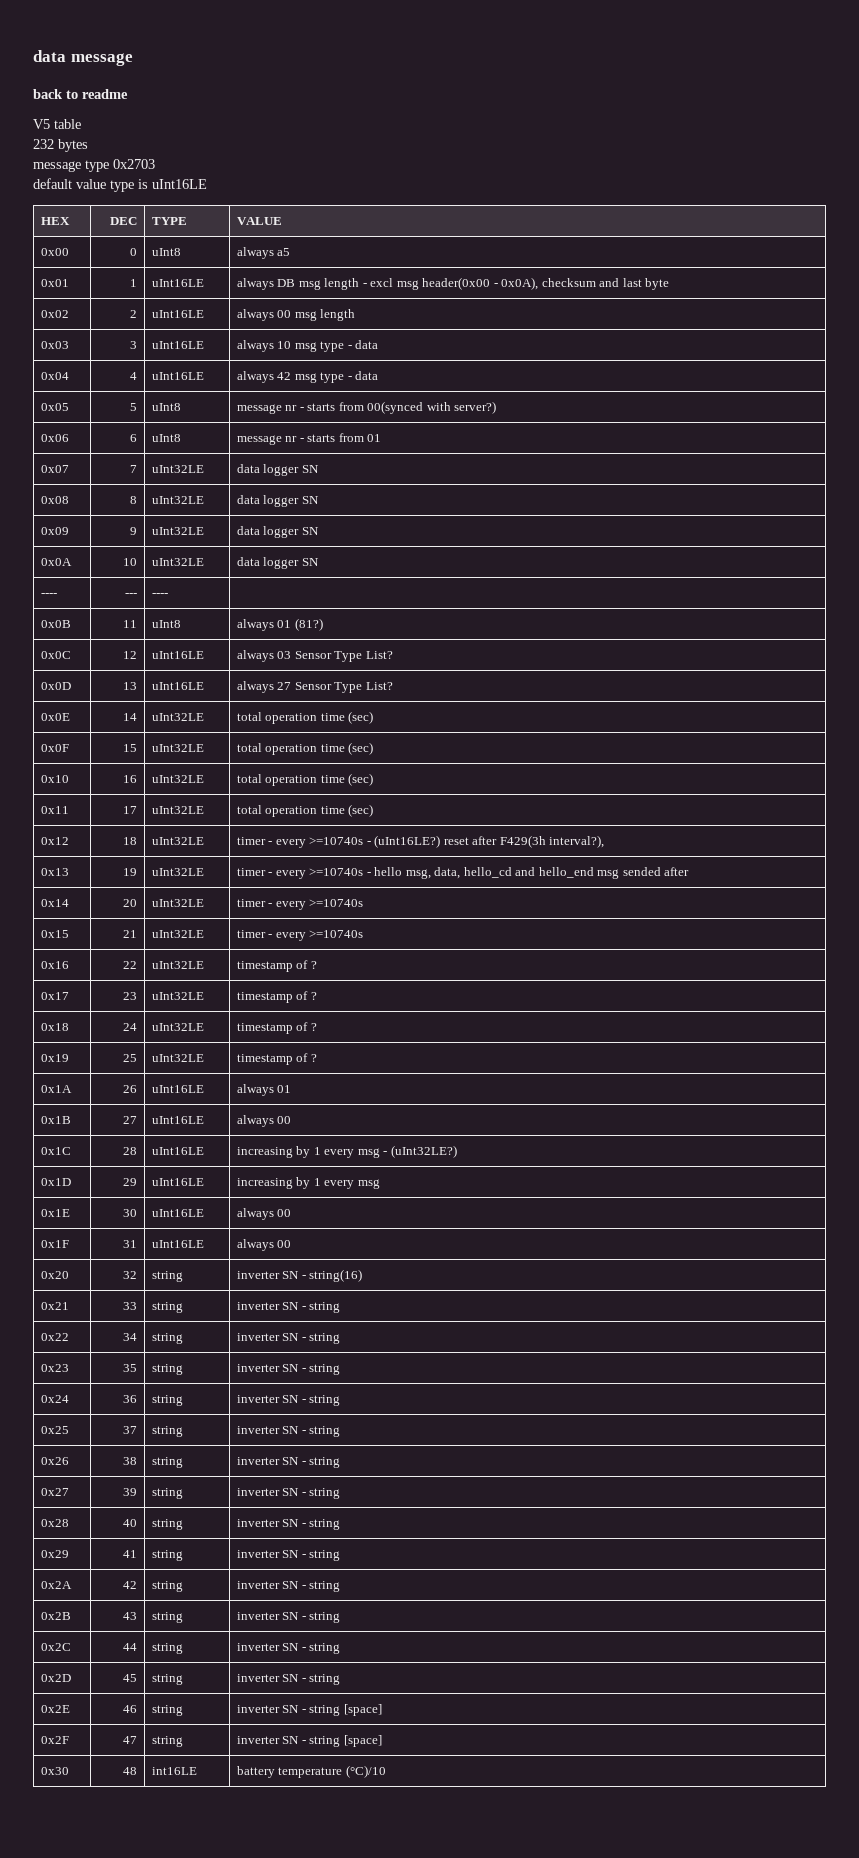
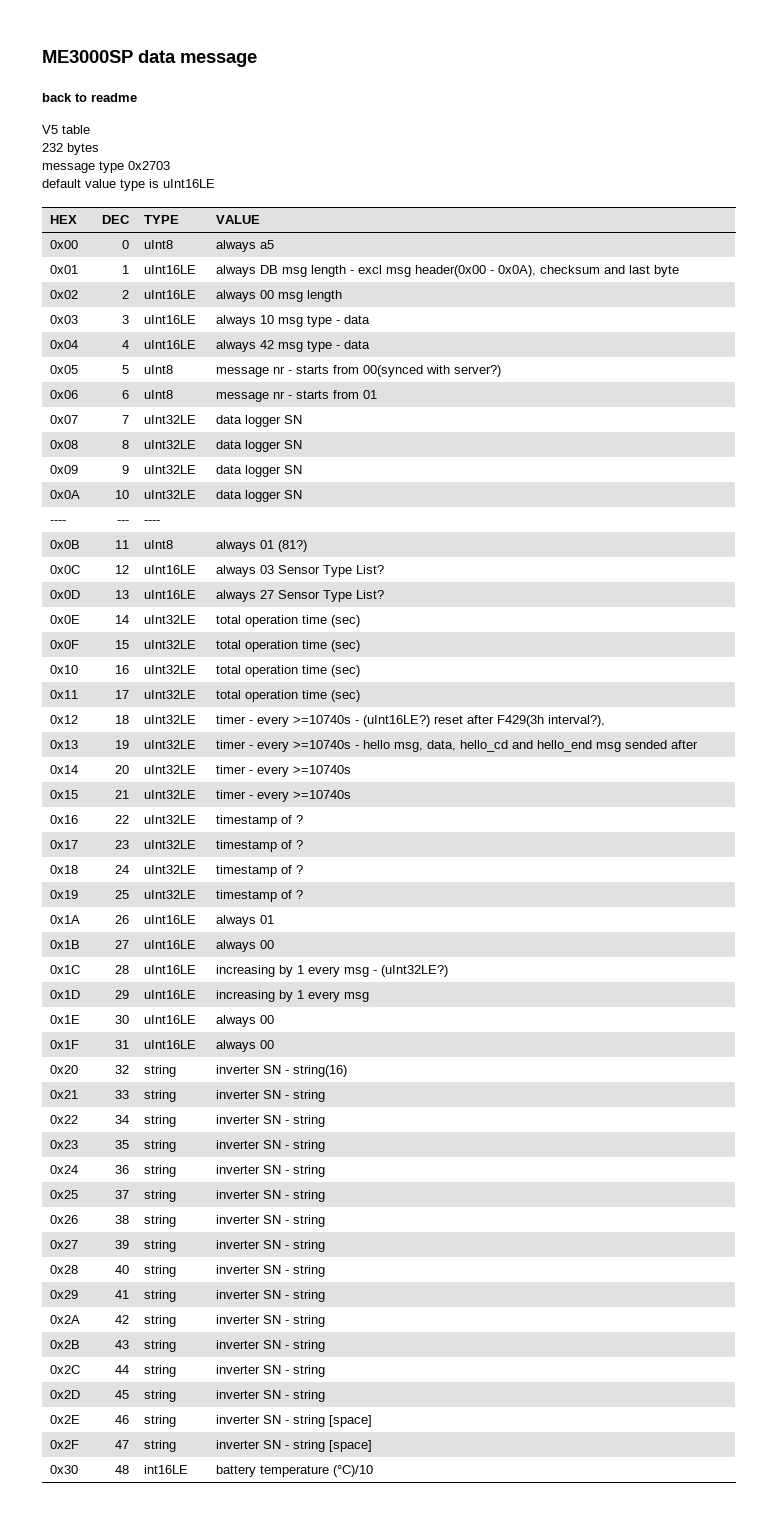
(33, 56) none -> [42,50,133,63] ME3000SP

